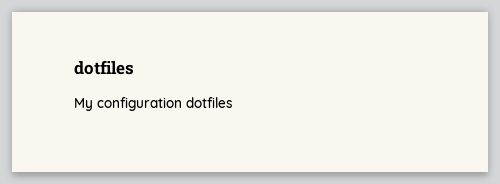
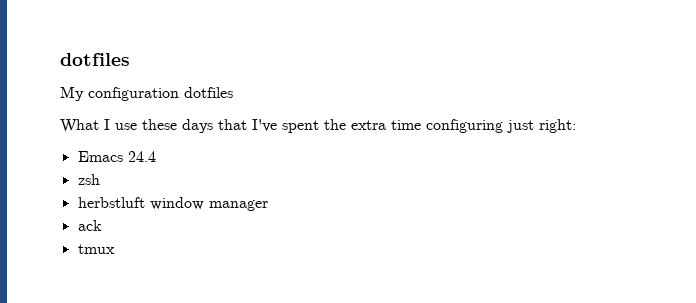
(232, 102) none -> [60,119,576,133] [77,151,156,162] [77,174,100,185] [77,197,268,211] [77,220,102,231] [77,244,115,254] // What I use these days that I've spent the extra time configuring just right: // Emacs 24.4 // zsh // herbstluft window manager // ack // tmux

